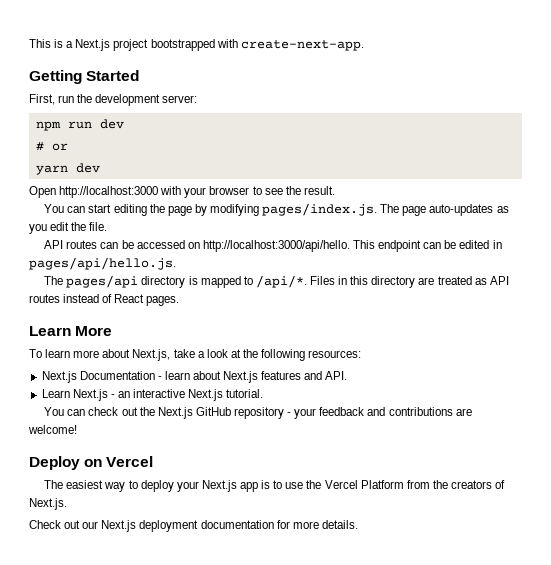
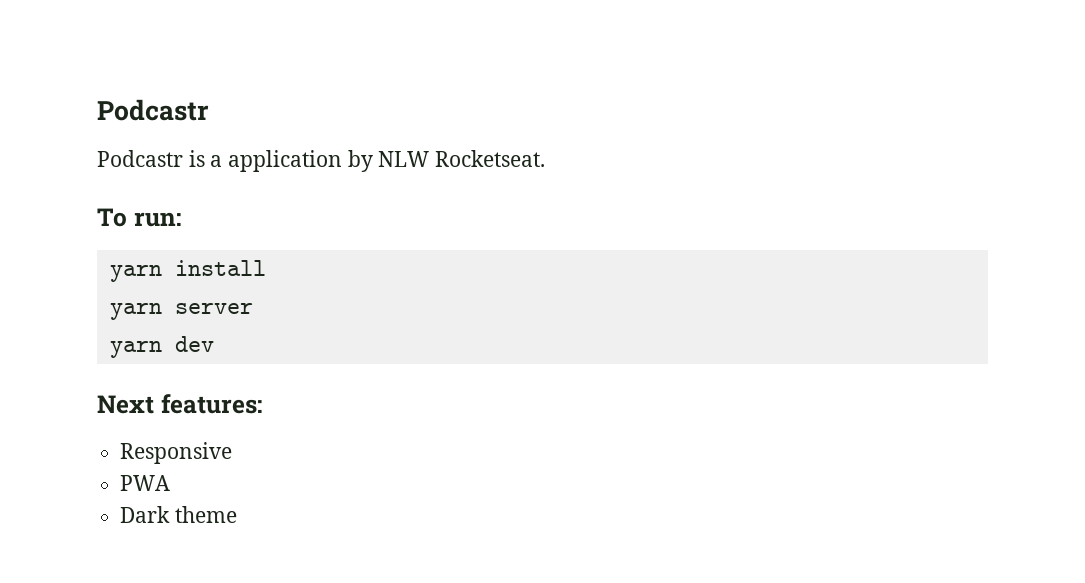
[29,39,364,51] [29,70,140,84] [29,94,198,106] [35,119,124,131] [35,142,68,151] [35,163,100,175] [29,186,335,198] [44,203,509,216] [29,222,108,234] [44,240,502,252] [29,257,176,270] [44,275,509,288] [29,294,180,306] [29,326,113,336] [29,349,362,361] [41,371,348,383] [41,389,264,401] [44,407,472,419] [28,425,77,434] [29,456,154,470] [44,480,506,492] [29,498,67,510] [29,520,358,532] This is a Next.js project bootstrapped with create-next-app. // Getting Started // First, run the development server: // npm run dev // # or // yarn dev // Open http://localhost:3000 with your browser to see the result. // You can start editing the page by modifying pages/index.js. The page auto-updates as you edit the file. // API routes can be accessed on http://localhost:3000/api/hello. This endpoint can be edited in pages/api/hello.js. // The pages/api directory is mapped to /api/*. Files in this directory are treated as API routes instead of React pages. // Learn More // To learn more about Next.js, take a look at the following resources: // Next.js Documentation - learn about Next.js features and API. // Learn Next.js - an interactive Next.js tutorial. // You can check out the Next.js GitHub repository - your feedback and contributions are welcome! // Deploy on Vercel // The easiest way to deploy your Next.js app is to use the Vercel Platform from the creators of Next.js. // Check out our Next.js deployment documentation for more details. -> [97,99,209,121] [97,150,546,172] [97,208,181,227] [109,260,266,282] [109,303,253,320] [109,336,214,358] [97,394,262,414] [120,442,233,464] [120,475,171,491] [120,506,237,523] Podcastr // Podcastr is a application by NLW Rocketseat. // To run: // yarn install // yarn server // yarn dev // Next features: // Responsive // PWA // Dark theme

